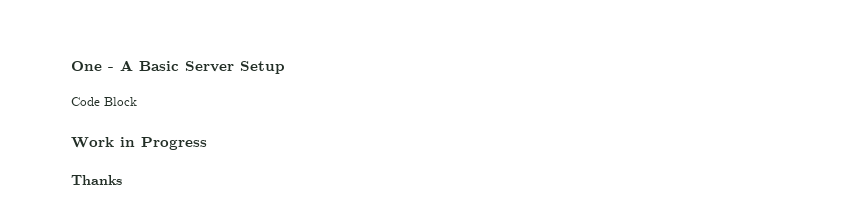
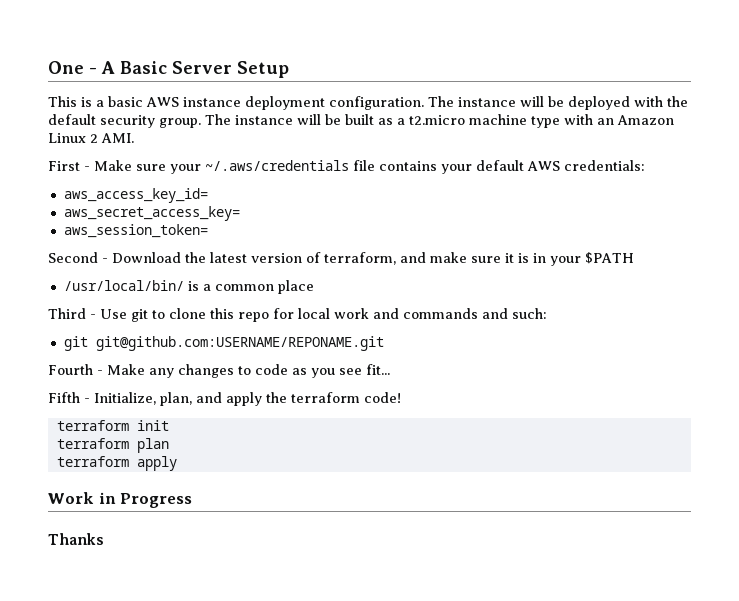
[71,97,137,106] Code Block -> [48,96,688,110] [48,114,674,128] [48,133,134,143] [48,160,645,174] [63,188,208,203] [63,206,240,221] [63,224,208,238] [48,252,634,266] [63,280,314,294] [48,308,547,322] [63,336,384,351] [48,364,390,378] [48,392,401,406] [56,420,169,431] [56,438,169,453] [56,456,177,471] This is a basic AWS instance deployment configuration. The instance will be deployed with the default security group. The instance will be built as a t2.micro machine type with an Amazon Linux 2 AMI. // First - Make sure your ~/.aws/credentials file contains your default AWS credentials: // aws_access_key_id= // aws_secret_access_key= // aws_session_token= // Second - Download the latest version of terraform, and make sure it is in your $PATH // /usr/local/bin/ is a common place // Third - Use git to clone this repo for local work and commands and such: // git git@github.com:USERNAME/REPONAME.git // Fourth - Make any changes to code as you see fit... // Fifth - Initialize, plan, and apply the terraform code! // terraform init // terraform plan // terraform apply

